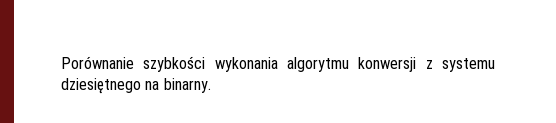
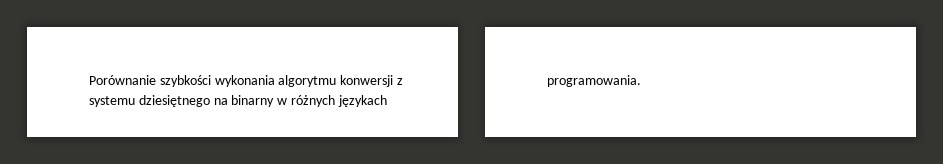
[163,78,211,93] binarny. -> [231,95,387,107] [547,75,641,87] binarny w różnych językach programowania.

